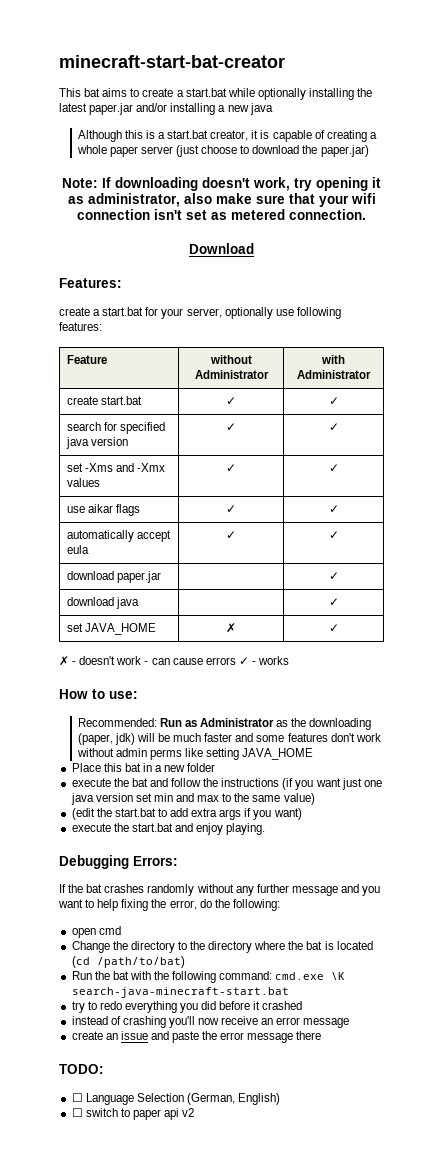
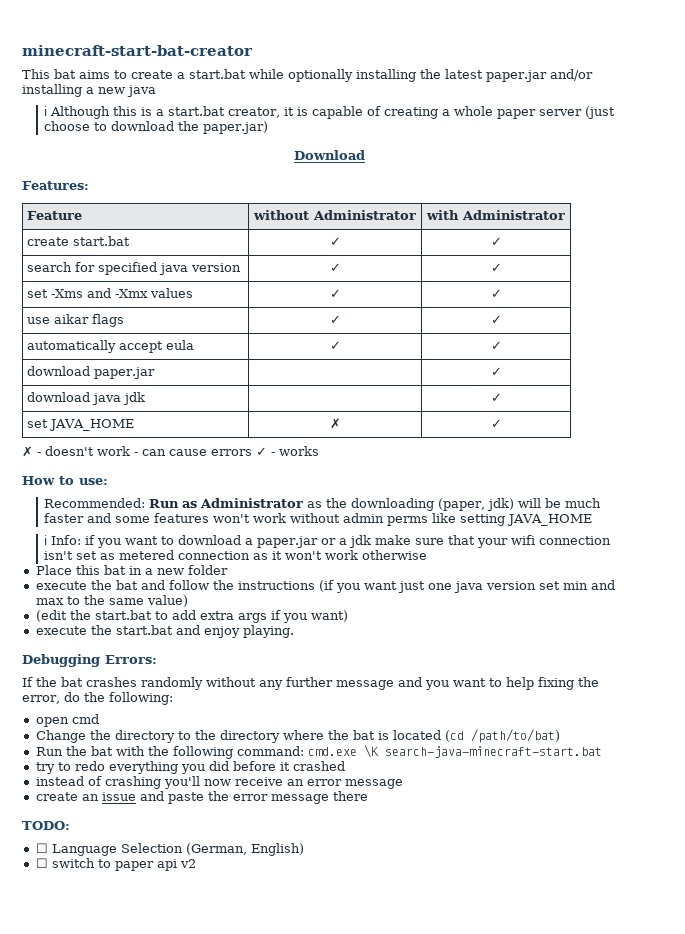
(273, 109) none -> [44,106,48,116] ℹ
[62,177,381,191] [67,193,376,207] [77,209,366,220] [189,243,254,254] [59,278,122,288] [59,307,341,319] [59,322,102,331] Note: If downloading doesn't work, try opening it as administrator, also make sure that your wifi connection isn't set as metered connection. // Download // Features: // create a start.bat for your server, optionally use following features: -> [294,150,365,160] [22,181,89,190] Download // Features:
(140, 603) none -> [123,392,146,405] jdk
[330,733,355,742] don't -> [213,514,251,523] won't
(314, 754) none -> [44,535,612,548] [44,550,428,560] // ℹ Info: if you want to download a paper.jar or a jdk make sure that your wifi connection isn't set as metered connection as it won't work otherwise

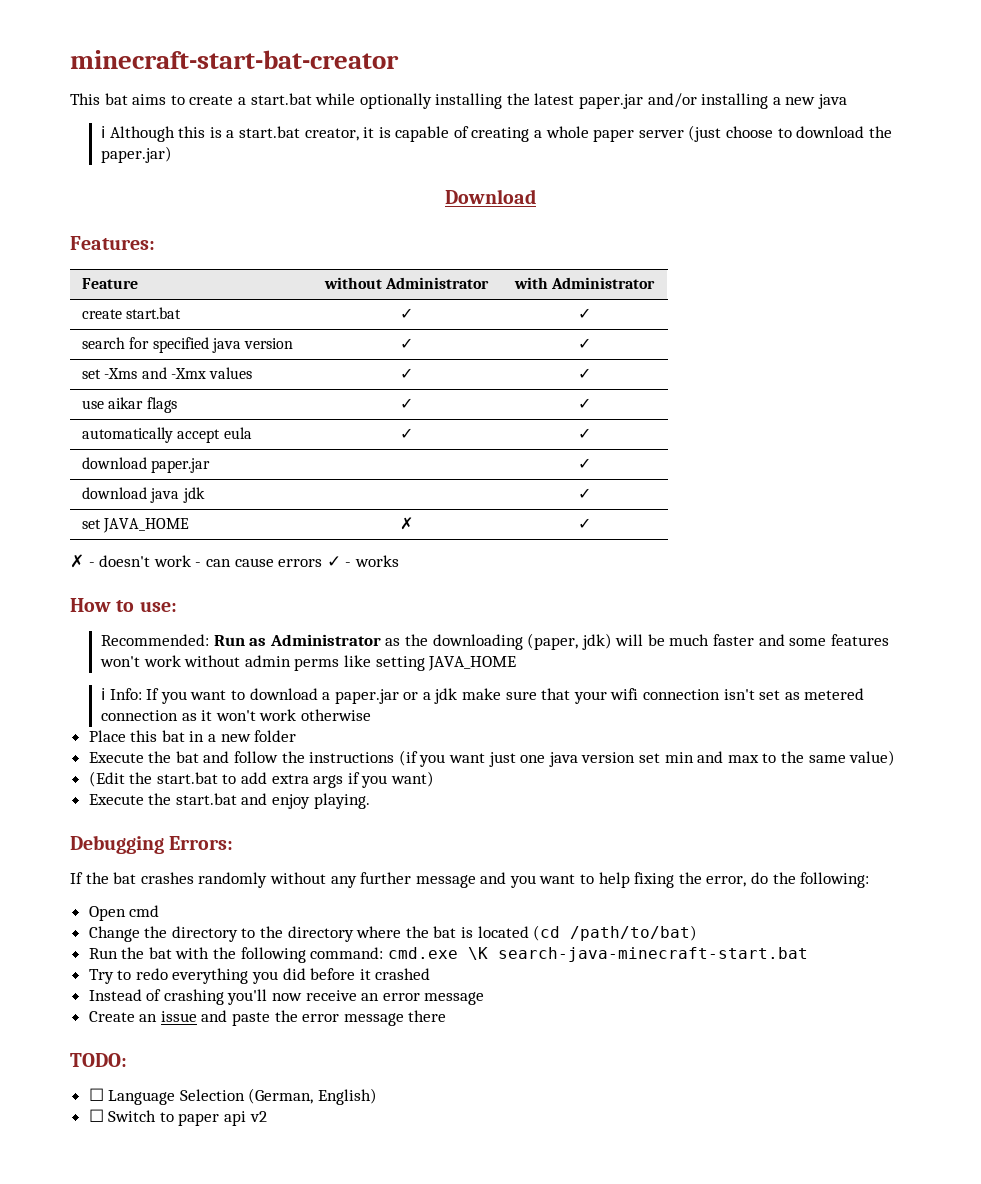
[85,535,96,545] if -> [146,688,160,700] If
[35,581,87,590] execute -> [88,752,144,763] Execute
[35,610,67,622] (edit -> [88,771,125,787] (Edit
[35,626,87,635] execute -> [88,794,144,805] Execute
[35,717,69,727] open -> [88,906,126,921] Open
[35,762,55,774] try -> [88,969,114,984] Try
[35,776,84,786] instead -> [88,989,142,1001] Instead
[35,792,78,801] create -> [88,1011,135,1022] Create
[51,858,95,868] switch -> [108,1110,157,1122] Switch

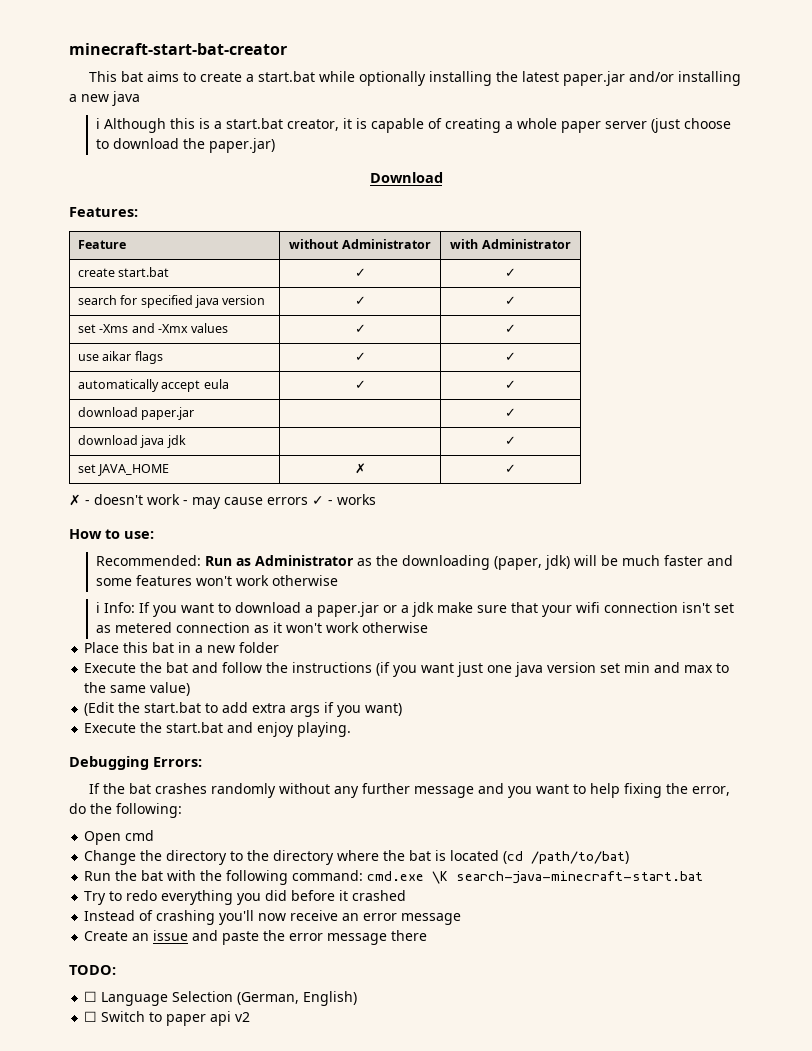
[205,559,231,567] can -> [192,497,221,509] may
[184,655,517,671] without admin perms like setting JAVA_HOME -> [271,575,338,586] otherwise

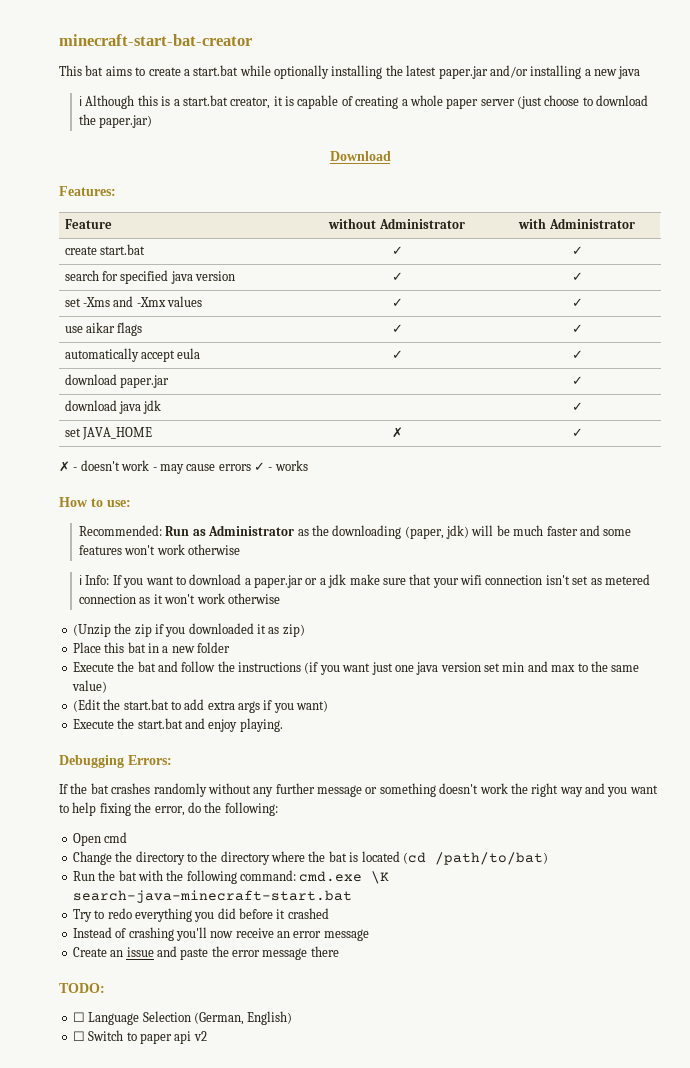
(428, 627) none -> [72,623,305,637] // (Unzip the zip if you downloaded it as zip)
(475, 792) none -> [365,783,583,797] or something doesn't work the right way

